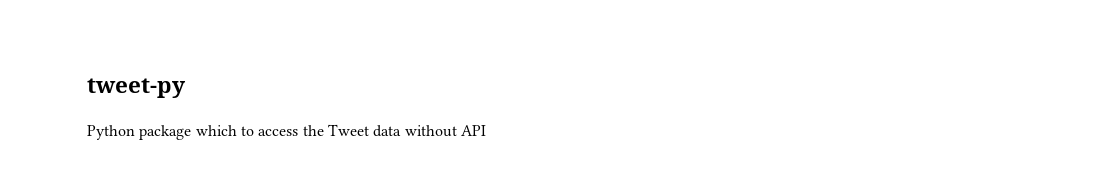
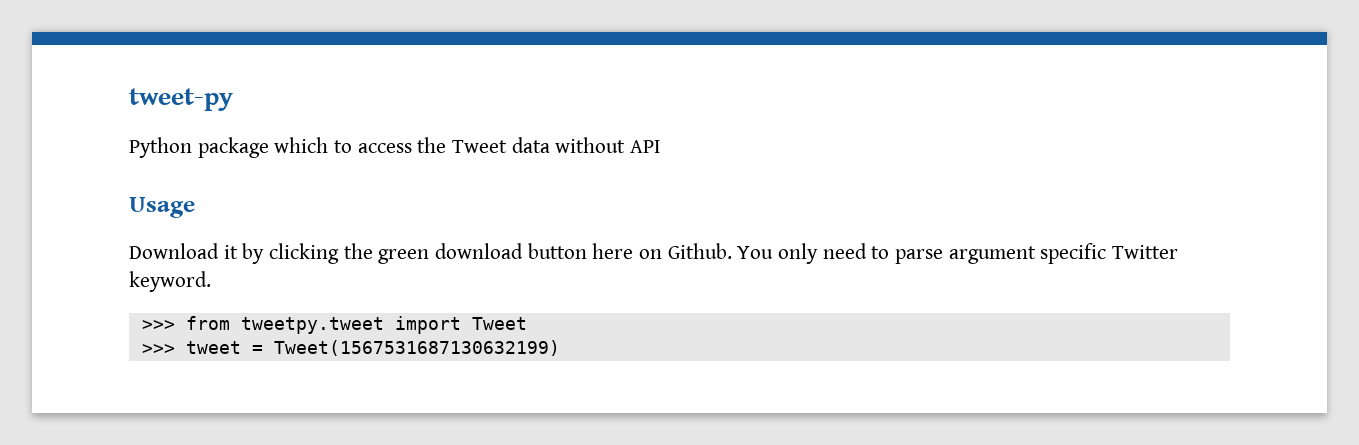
(486, 130) none -> [129,197,195,218] [129,243,1179,264] [129,271,211,292] [141,316,527,334] [141,340,560,356] // Usage // Download it by clicking the green download button here on Github. You only need to parse argument specific Twitter keyword. // >>> from tweetpy.tweet import Tweet // >>> tweet = Tweet(1567531687130632199)

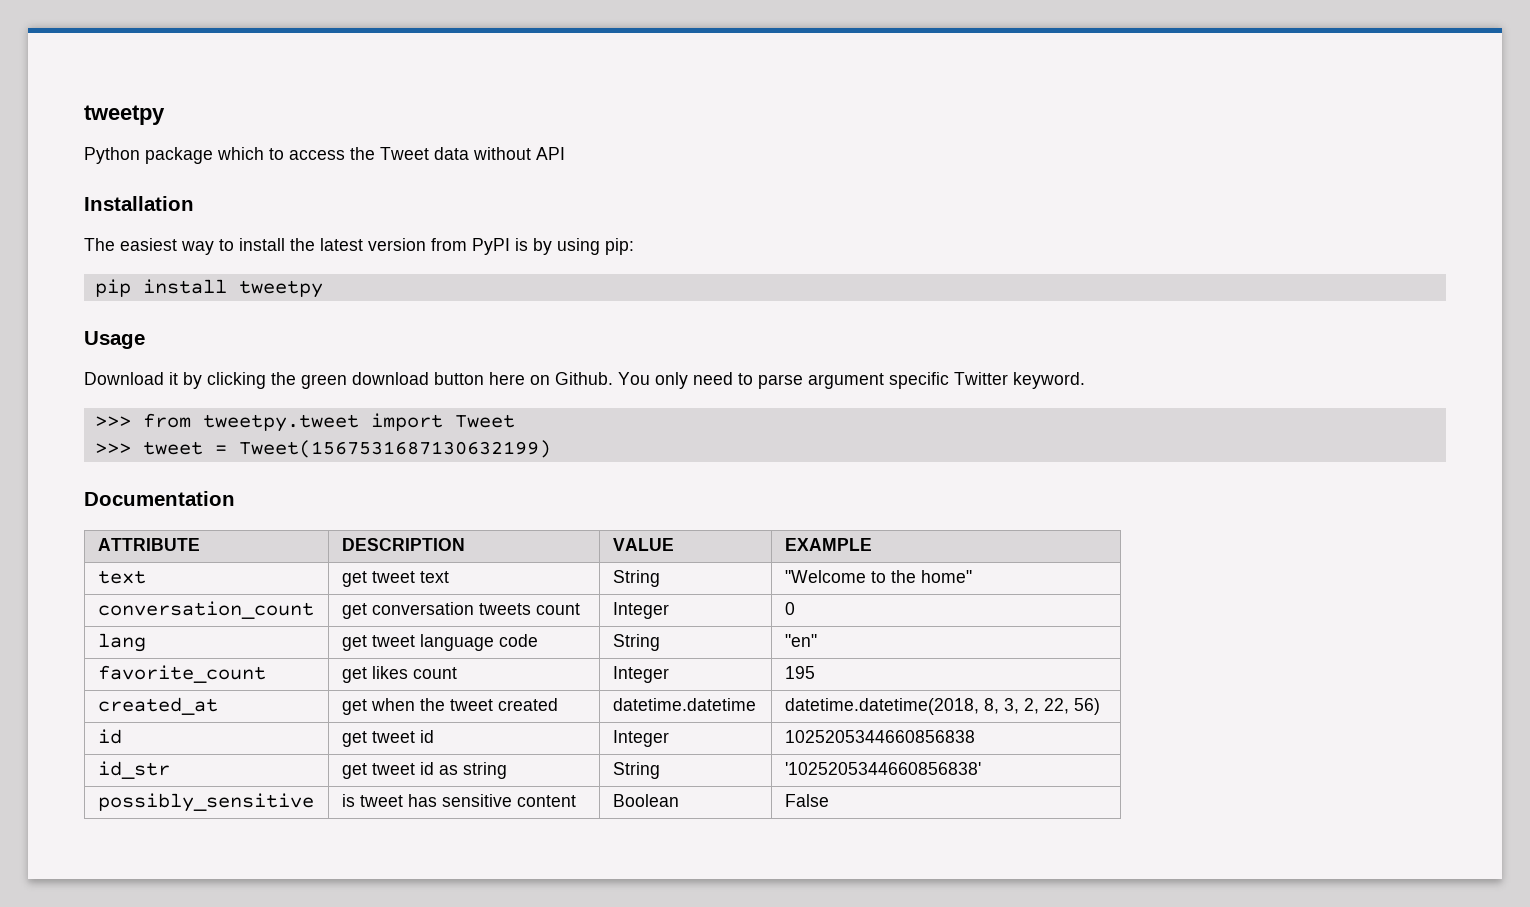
[129,88,233,111] tweet-py -> [84,105,165,125] tweetpy
(661, 146) none -> [84,196,194,211] [84,238,634,255] [94,279,323,298] // Installation // The easiest way to install the latest version from PyPI is by using pip: // pip install tweetpy
(560, 348) none -> [84,491,235,506] [97,538,200,551] [341,538,465,551] [612,538,674,551] [784,538,872,551] [97,570,146,584] [341,571,449,587] [612,570,660,587] [784,570,972,583] [97,601,314,619] [341,602,580,619] [612,602,669,619] [784,602,795,615] [97,633,146,652] [341,634,538,651] [612,634,660,651] [784,634,817,647] [97,665,266,683] [341,666,457,683] [612,666,669,683] [784,666,815,679] [97,697,218,715] [341,698,558,715] [612,698,756,711] [784,698,1100,715] [97,729,122,744] [341,730,434,747] [612,730,669,747] [784,730,975,743] [97,761,170,779] [341,762,507,779] [612,762,660,779] [784,762,981,775] [97,793,314,812] [341,794,576,807] [612,794,679,807] [784,794,829,807] // Documentation // ATTRIBUTE | DESCRIPTION | VALUE | EXAMPLE // text | get tweet text | String | "Welcome to the home" // conversation_count | get conversation tweets count | Integer | 0 // lang | get tweet language code | String | "en" // favorite_count | get likes count | Integer | 195 // created_at | get when the tweet created | datetime.datetime | datetime.datetime(2018, 8, 3, 2, 22, 56) // id | get tweet id | Integer | 1025205344660856838 // id_str | get tweet id as string | String | '1025205344660856838' // possibly_sensitive | is tweet has sensitive content | Boolean | False

